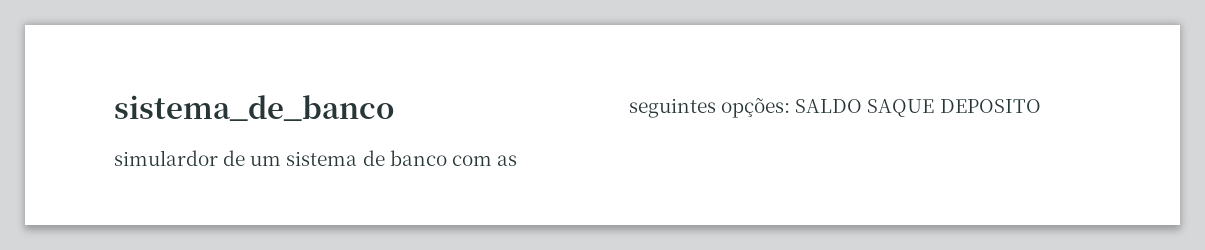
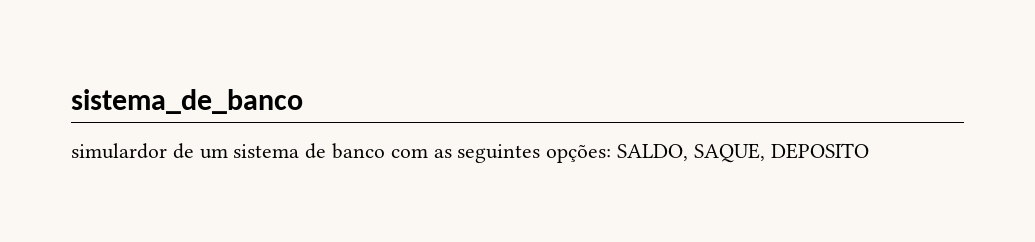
[795,99,935,117] SALDO SAQUE -> [617,143,765,163] SALDO, SAQUE,

